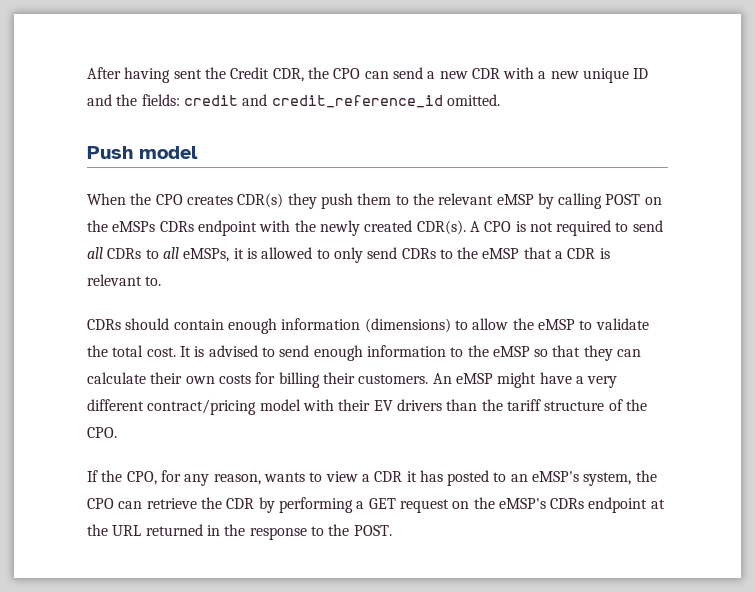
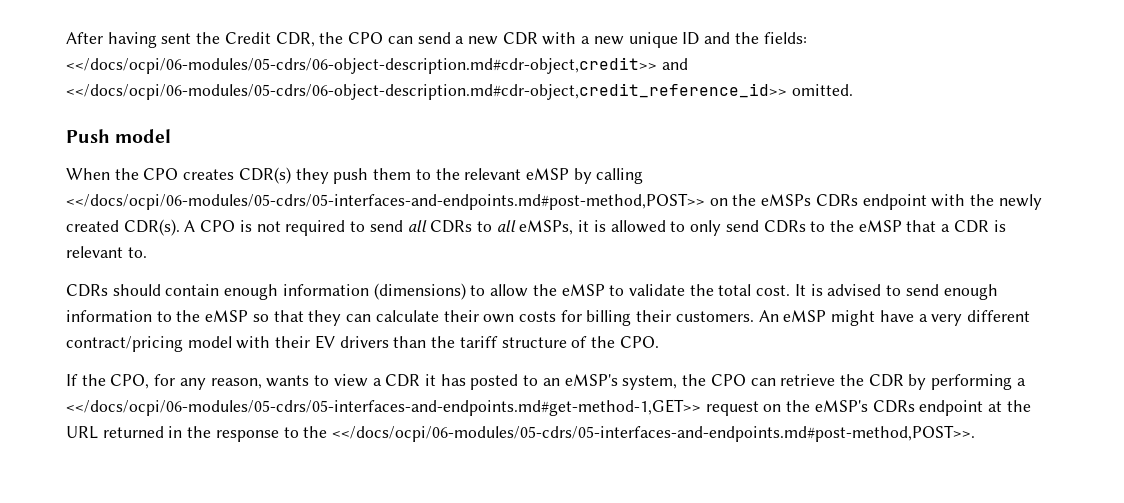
[183,94,443,108] credit and credit_reference_id -> [66,57,688,74] [66,83,787,100] <</docs/ocpi/06-modules/05-cdrs/06-object-description.md#cdr-object,credit>> and <</docs/ocpi/06-modules/05-cdrs/06-object-description.md#cdr-object,credit_reference_id>>
[605,194,641,205] POST -> [66,193,705,210] <</docs/ocpi/06-modules/05-cdrs/05-interfaces-and-endpoints.md#post-method,POST>>
[368,498,396,509] GET -> [66,399,701,416] <</docs/ocpi/06-modules/05-cdrs/05-interfaces-and-endpoints.md#get-method-1,GET>>
[353,525,392,536] POST. -> [332,425,976,442] <</docs/ocpi/06-modules/05-cdrs/05-interfaces-and-endpoints.md#post-method,POST>>.

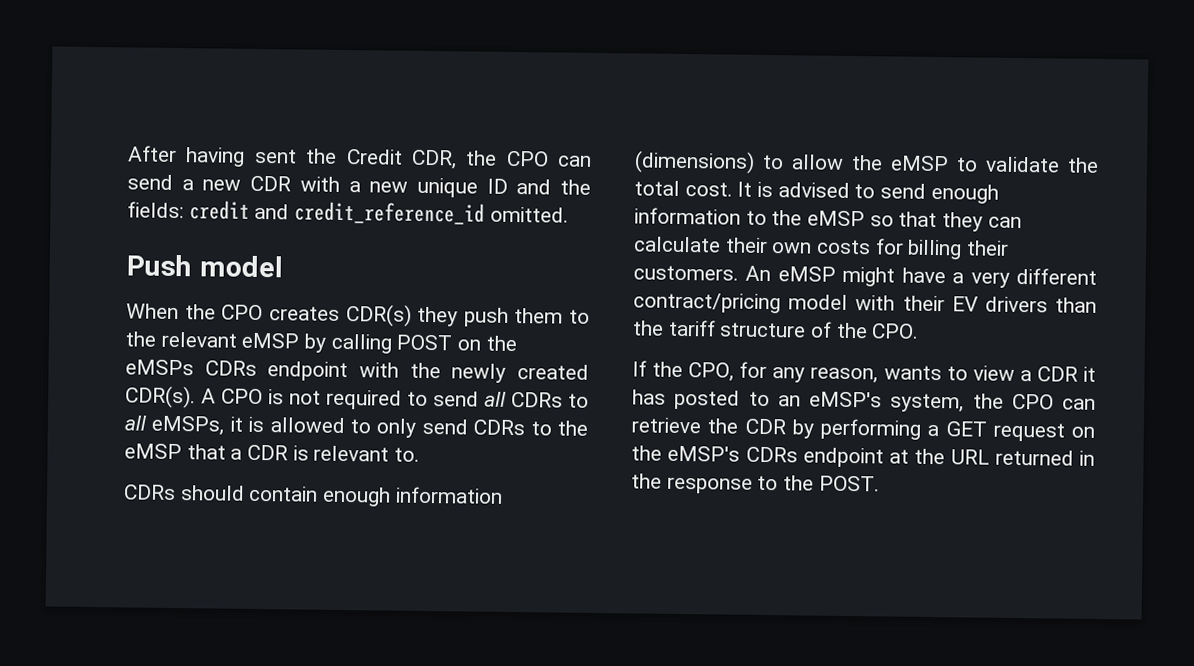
[66,57,688,74] [66,83,787,100] <</docs/ocpi/06-modules/05-cdrs/06-object-description.md#cdr-object,credit>> and <</docs/ocpi/06-modules/05-cdrs/06-object-description.md#cdr-object,credit_reference_id>> -> [188,200,486,225] credit and credit_reference_id
[66,193,705,210] <</docs/ocpi/06-modules/05-cdrs/05-interfaces-and-endpoints.md#post-method,POST>> -> [396,334,453,351] POST
[66,399,701,416] <</docs/ocpi/06-modules/05-cdrs/05-interfaces-and-endpoints.md#get-method-1,GET>> -> [945,421,987,437] GET
[332,425,976,442] <</docs/ocpi/06-modules/05-cdrs/05-interfaces-and-endpoints.md#post-method,POST>>. -> [818,475,880,492] POST.

